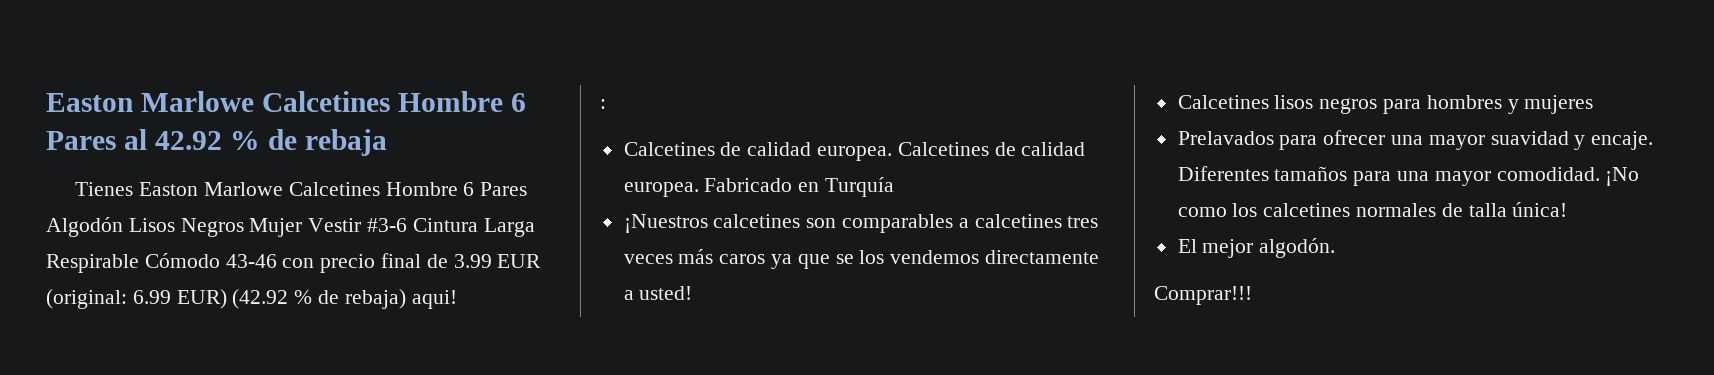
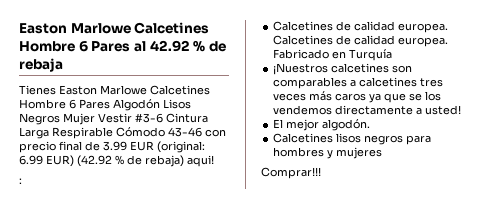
(693, 293) none -> [273,119,371,131] // El mejor algodón.
[1177,130,1654,150] [1177,166,1640,186] [1177,202,1568,217] [1177,238,1336,258] // Prelavados para ofrecer una mayor suavidad y encaje. Diferentes tamaños para una mayor comodidad. ¡No como los calcetines normales de talla única! // El mejor algodón. -> (383, 153) none

